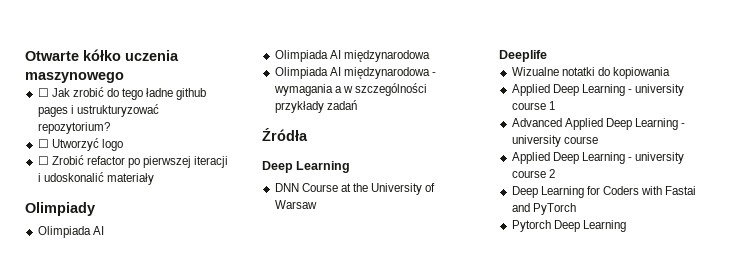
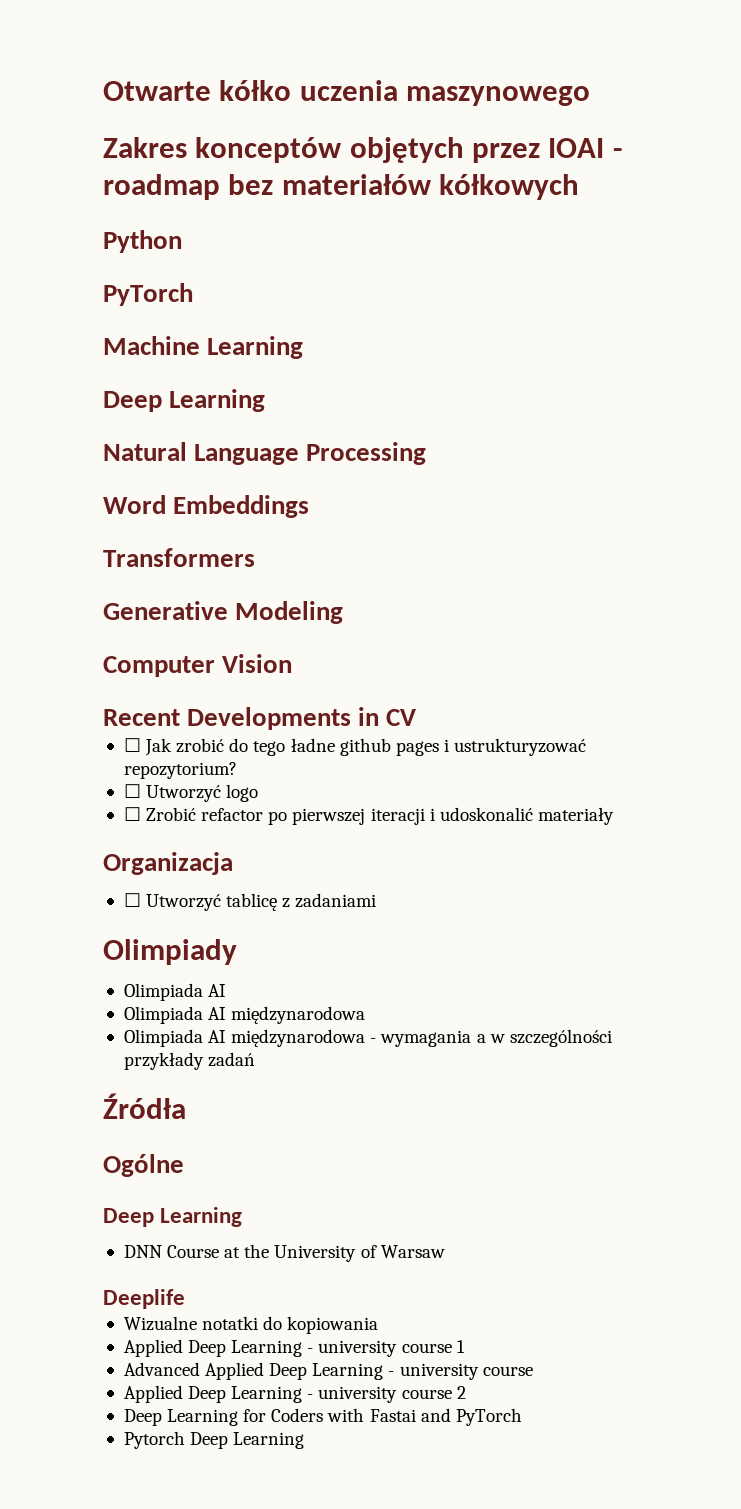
(124, 77) none -> [103,137,622,163] [103,174,580,200] [103,230,182,253] [103,283,193,306] [103,336,304,359] [103,389,266,412] [103,442,427,465] [103,495,310,518] [103,548,255,567] [103,601,344,624] [103,654,293,677] [103,707,417,730] // Zakres konceptów objętych przez IOAI - roadmap bez materiałów kółkowych // Python // PyTorch // Machine Learning // Deep Learning // Natural Language Processing // Word Embeddings // Transformers // Generative Modeling // Computer Vision // Recent Developments in CV
(154, 179) none -> [103,852,233,875] [123,893,377,911] // Organizacja // ☐ Utworzyć tablicę z zadaniami
(308, 134) none -> [103,1154,184,1177] // Ogólne

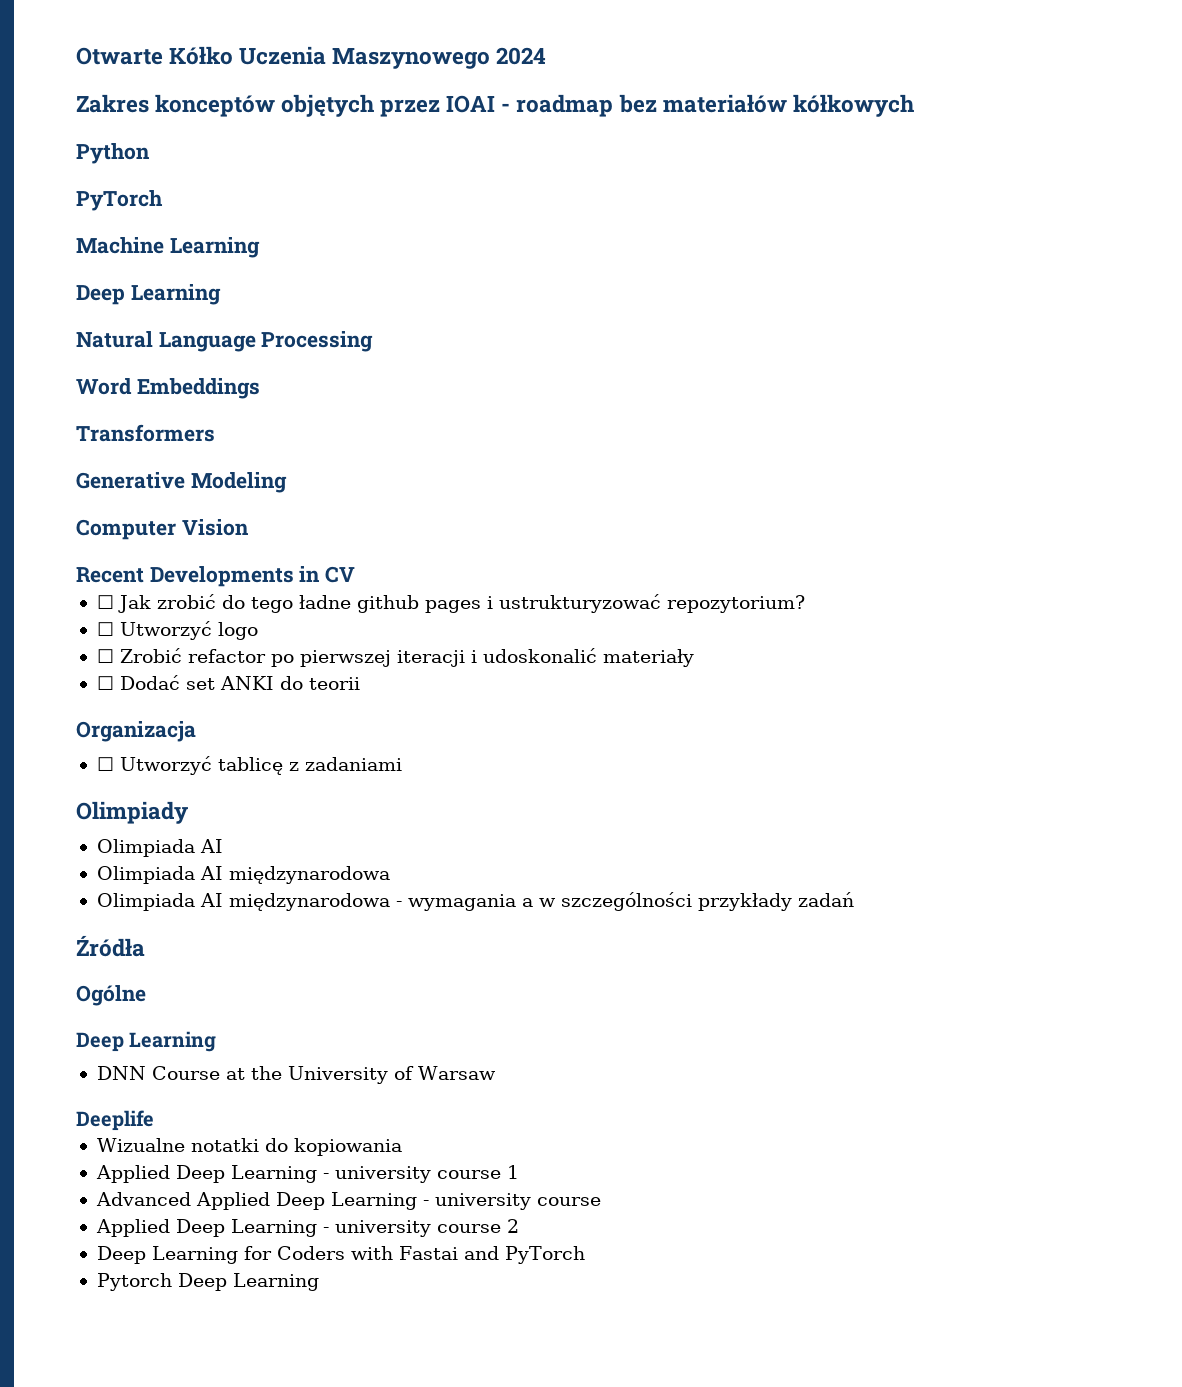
[219,80,591,106] kółko uczenia maszynowego -> [169,46,547,69] Kółko Uczenia Maszynowego 2024
(614, 816) none -> [96,675,360,690] // ☐ Dodać set ANKI do teorii

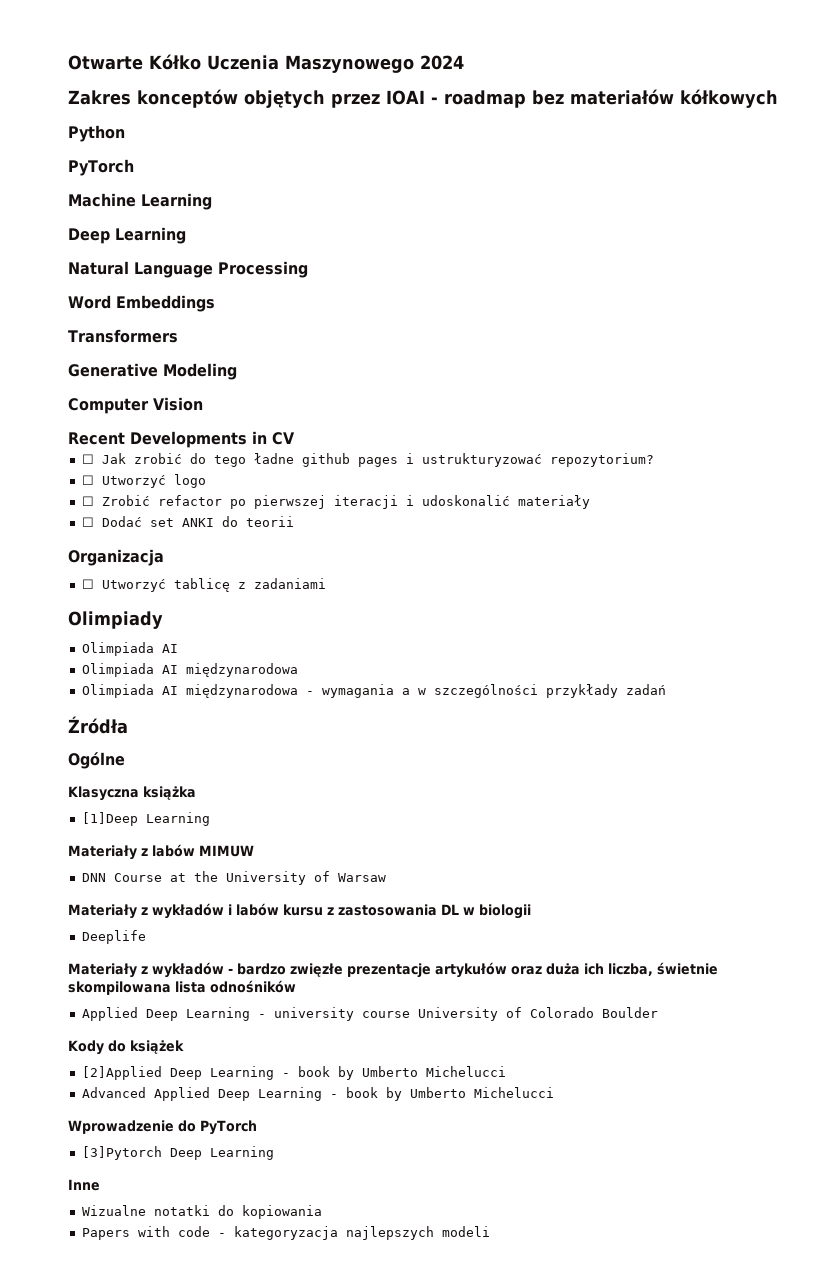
[76,1031,217,1052] Deep Learning -> [68,786,196,801] [81,812,210,826] [68,844,254,860] Klasyczna książka // [1]Deep Learning // Materiały z labów MIMUW
[76,1110,154,1131] [96,1138,402,1156] [95,1165,519,1183] Deeplife // Wizualne notatki do kopiowania // Applied Deep Learning - university course 1 -> [68,903,531,919] [81,930,146,944] [68,962,718,978] [68,980,296,995] [81,1007,658,1021] [68,1040,184,1055] [81,1066,506,1080] Materiały z wykładów i labów kursu z zastosowania DL w biologii // Deeplife // Materiały z wykładów - bardzo zwięzłe prezentacje artykułów oraz duża ich liczba, świetnie skompilowana lista odnośników // Applied Deep Learning - university course University of Colorado Boulder // Kody do książek // [2]Applied Deep Learning - book by Umberto Michelucci
[434,1193,601,1210] [95,1219,519,1237] [96,1246,585,1264] [96,1273,319,1291] university course // Applied Deep Learning - university course 2 // Deep Learning for Coders with Fastai and PyTorch // Pytorch Deep Learning -> [345,1087,554,1101] [68,1120,257,1135] [81,1146,274,1160] [68,1179,100,1191] [81,1205,322,1219] [81,1226,490,1240] book by Umberto Michelucci // Wprowadzenie do PyTorch // [3]Pytorch Deep Learning // Inne // Wizualne notatki do kopiowania // Papers with code - kategoryzacja najlepszych modeli

